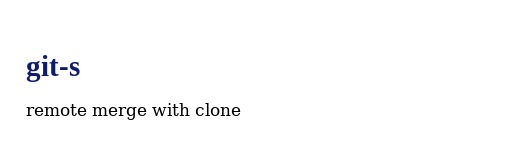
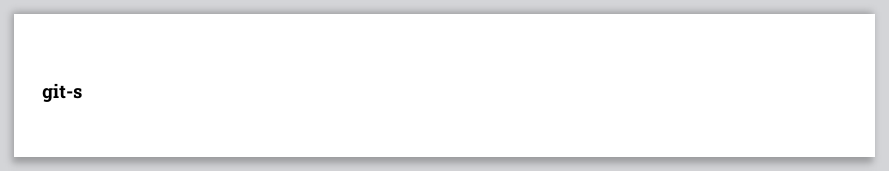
[26,103,241,120] // remote merge with clone -> (82, 92) none

